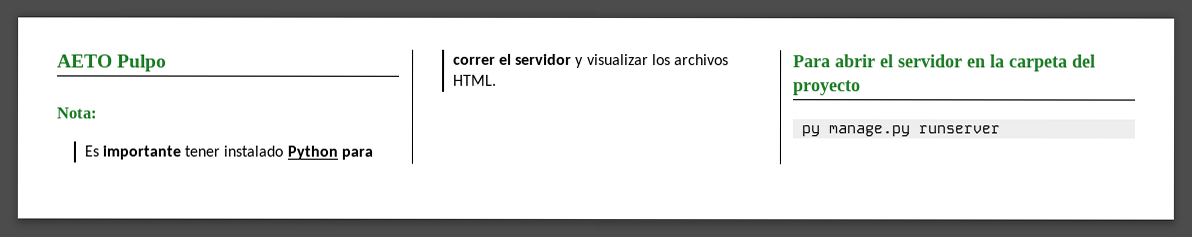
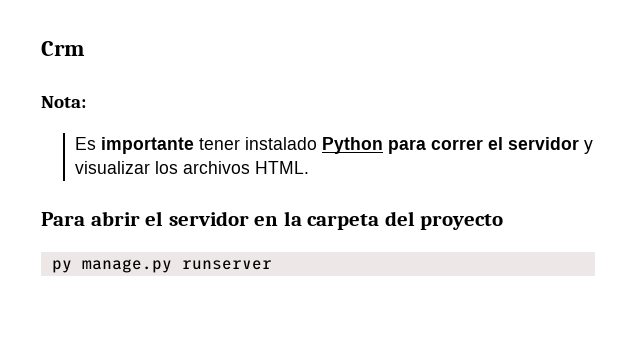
[57,54,168,72] AETO Pulpo -> [41,41,85,56] Crm

